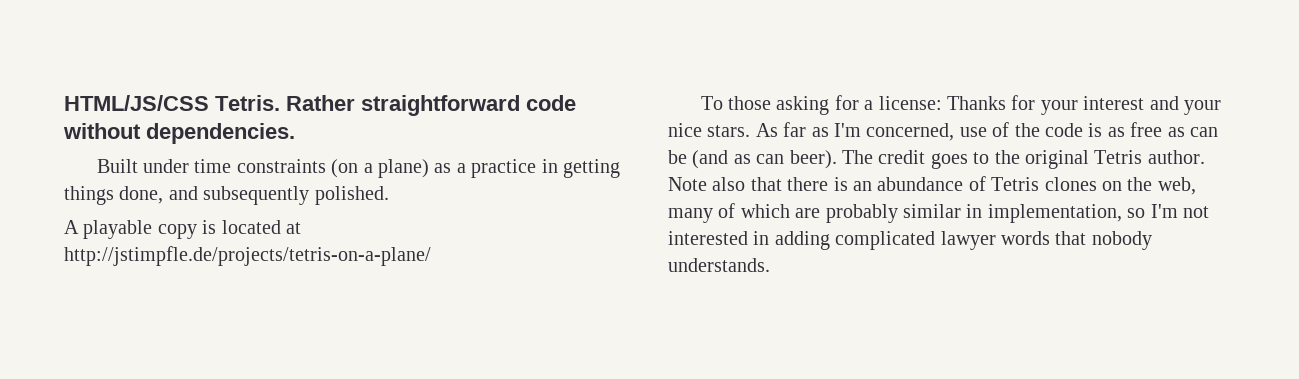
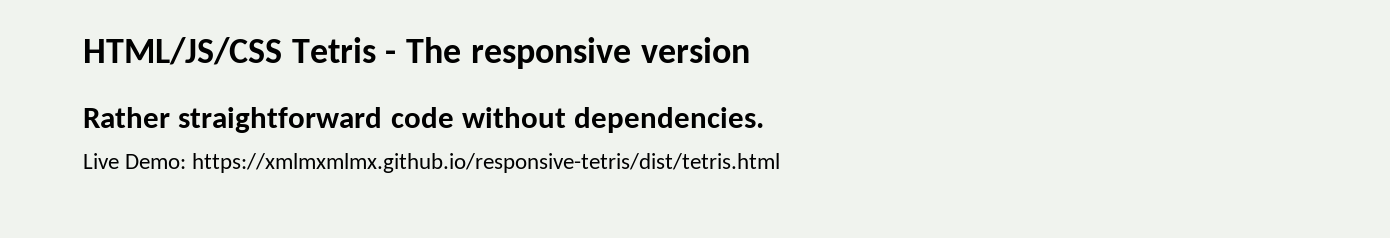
[215,95,280,111] Tetris. -> [291,37,750,69] Tetris - The responsive version //
[96,159,620,178] [64,186,389,205] [64,220,301,239] [64,246,431,266] [700,95,1221,115] [668,122,1218,141] [668,150,1205,169] [668,176,1196,195] [668,203,1209,223] [668,231,1152,250] [668,258,770,272] Built under time constraints (on a plane) as a practice in getting things done, and subsequently polished. // A playable copy is located at http://jstimpfle.de/projects/tetris-on-a-plane/ // To those asking for a license: Thanks for your interest and your nice stars. As far as I'm concerned, use of the code is as free as can be (and as can beer). The credit goes to the original Tetris author. Note also that there is an abundance of Tetris clones on the web, many of which are probably similar in implementation, so I'm not interested in adding complicated lawyer words that nobody understands. -> [83,153,781,173] Live Demo: https://xmlmxmlmx.github.io/responsive-tetris/dist/tetris.html

